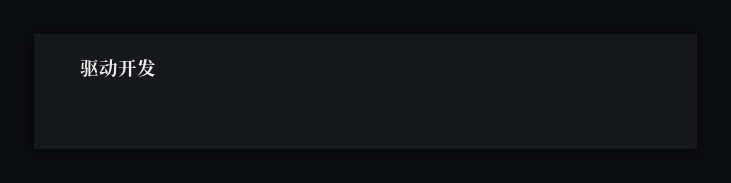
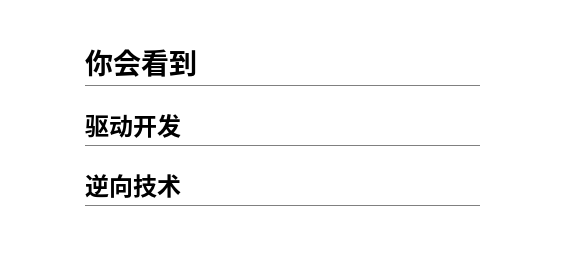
(80, 68) none -> [85,49,197,77] 你会看到 //
(156, 68) none -> [85,174,181,198] // 逆向技术

